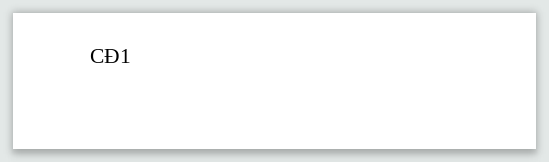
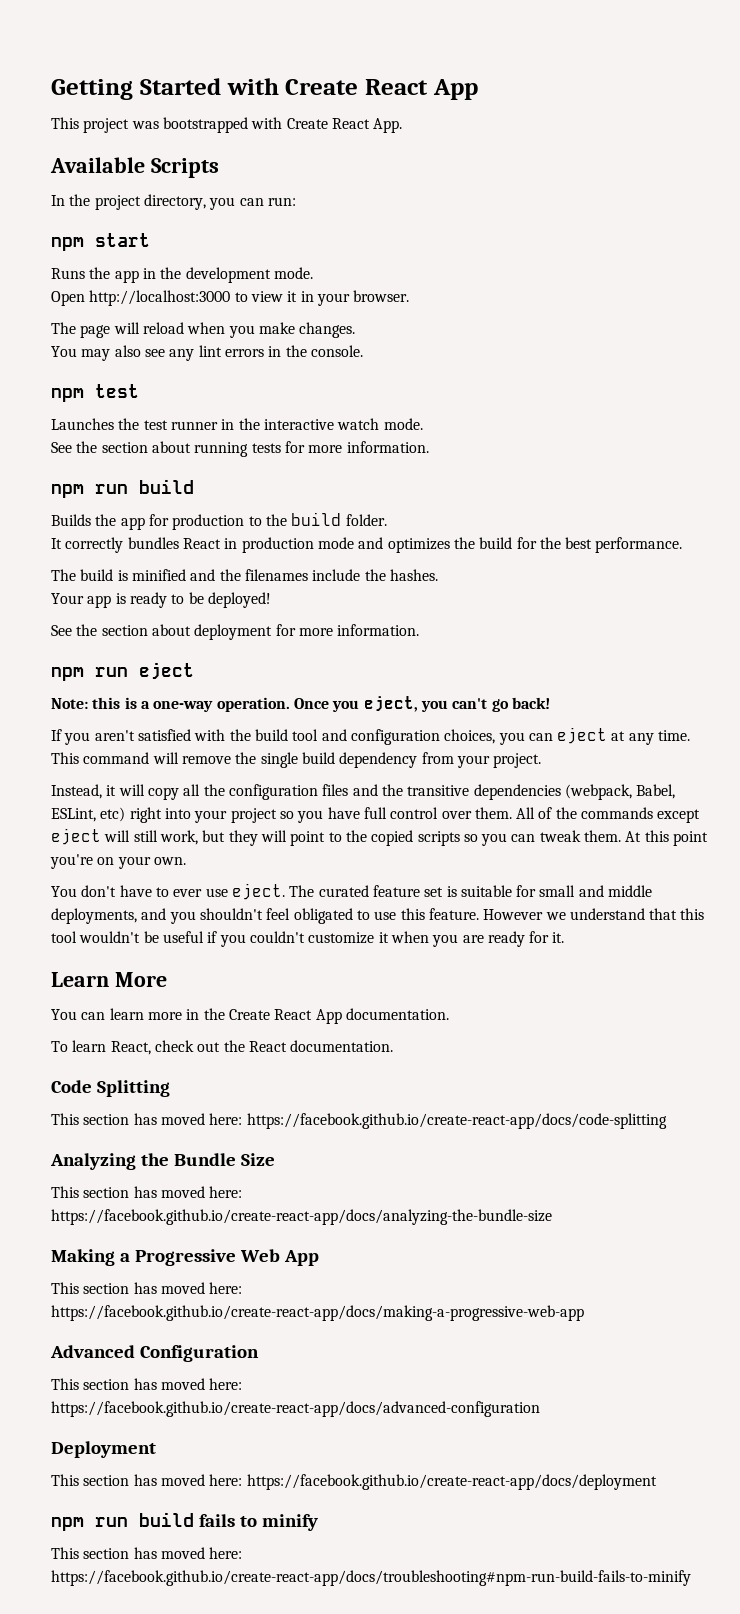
[90,49,131,63] CĐ1 -> [51,78,478,100] [51,117,403,133] [50,157,219,178] [51,194,296,210] [51,233,150,251] [51,267,313,283] [51,290,410,306] [51,322,356,338] [51,345,363,361] [51,384,139,402] [51,418,423,430] [51,441,429,457] [51,479,194,498] [51,512,387,530] [51,537,683,553] [51,569,438,581] [51,592,271,608] [51,624,420,640] [51,662,194,681] [51,696,550,712] [51,727,691,745] [51,752,542,768] [51,784,676,800] [51,807,701,823] [51,828,709,846] [50,854,186,869] [51,883,653,900] [51,908,705,924] [51,931,565,947] [51,972,167,987] [51,1008,449,1024] [51,1040,394,1055] [51,1080,170,1097] [51,1113,667,1129] [50,1153,275,1170] [51,1186,243,1198] [51,1209,552,1225] [51,1249,319,1266] [51,1282,243,1294] [51,1305,584,1321] [50,1345,259,1362] [51,1378,243,1390] [51,1401,540,1417] [51,1441,156,1458] [51,1474,657,1490] [51,1512,318,1531] [51,1547,243,1559] [51,1570,691,1586] Getting Started with Create React App // This project was bootstrapped with Create React App. // Available Scripts // In the project directory, you can run: // npm start // Runs the app in the development mode. // Open http://localhost:3000 to view it in your browser. // The page will reload when you make changes. // You may also see any lint errors in the console. // npm test // Launches the test runner in the interactive watch mode. // See the section about running tests for more information. // npm run build // Builds the app for production to the build folder. // It correctly bundles React in production mode and optimizes the build for the best performance. // The build is minified and the filenames include the hashes. // Your app is ready to be deployed! // See the section about deployment for more information. // npm run eject // Note: this is a one-way operation. Once you eject, you can't go back! // If you aren't satisfied with the build tool and configuration choices, you can eject at any time. This command will remove the single build dependency from your project. // Instead, it will copy all the configuration files and the transitive dependencies (webpack, Babel, ESLint, etc) right into your project so you have full control over them. All of the commands except eject will still work, but they will point to the copied scripts so you can tweak them. At this point you're on your own. // You don't have to ever use eject. The curated feature set is suitable for small and middle deployments, and you shouldn't feel obligated to use this feature. However we understand that this tool wouldn't be useful if you couldn't customize it when you are ready for it. // Learn More // You can learn more in the Create React App documentation. // To learn React, check out the React documentation. // Code Splitting // This section has moved here: https://facebook.github.io/create-react-app/docs/code-splitting // Analyzing the Bundle Size // This section has moved here: https://facebook.github.io/create-react-app/docs/analyzing-the-bundle-size // Making a Progressive Web App // This section has moved here: https://facebook.github.io/create-react-app/docs/making-a-progressive-web-app // Advanced Configuration // This section has moved here: https://facebook.github.io/create-react-app/docs/advanced-configuration // Deployment // This section has moved here: https://facebook.github.io/create-react-app/docs/deployment // npm run build fails to minify // This section has moved here: https://facebook.github.io/create-react-app/docs/troubleshooting#npm-run-build-fails-to-minify

